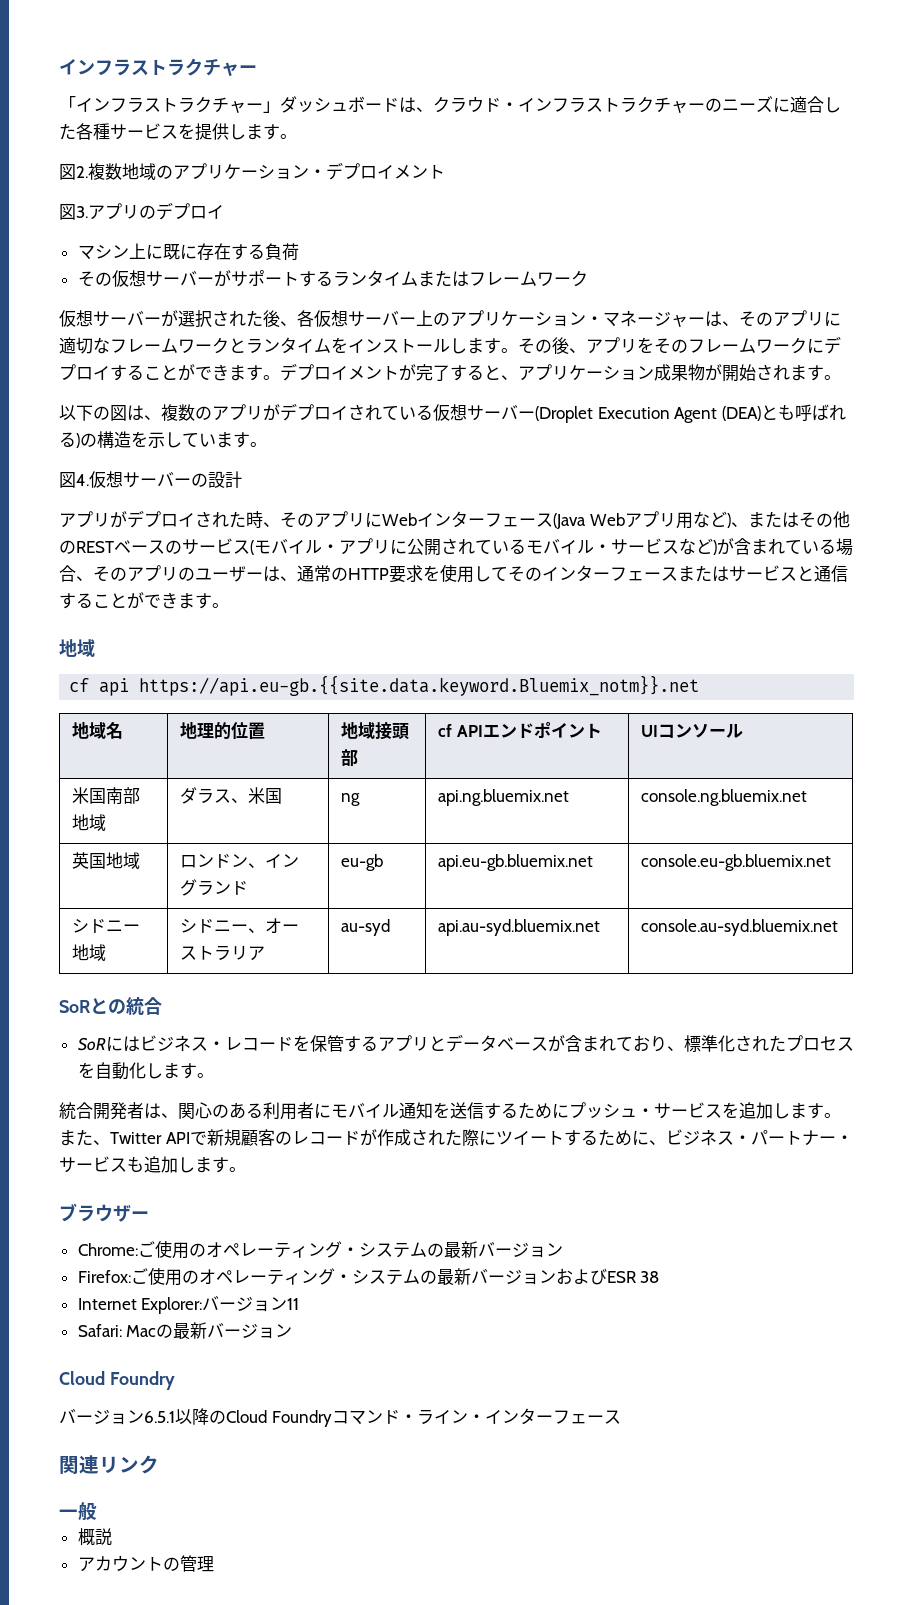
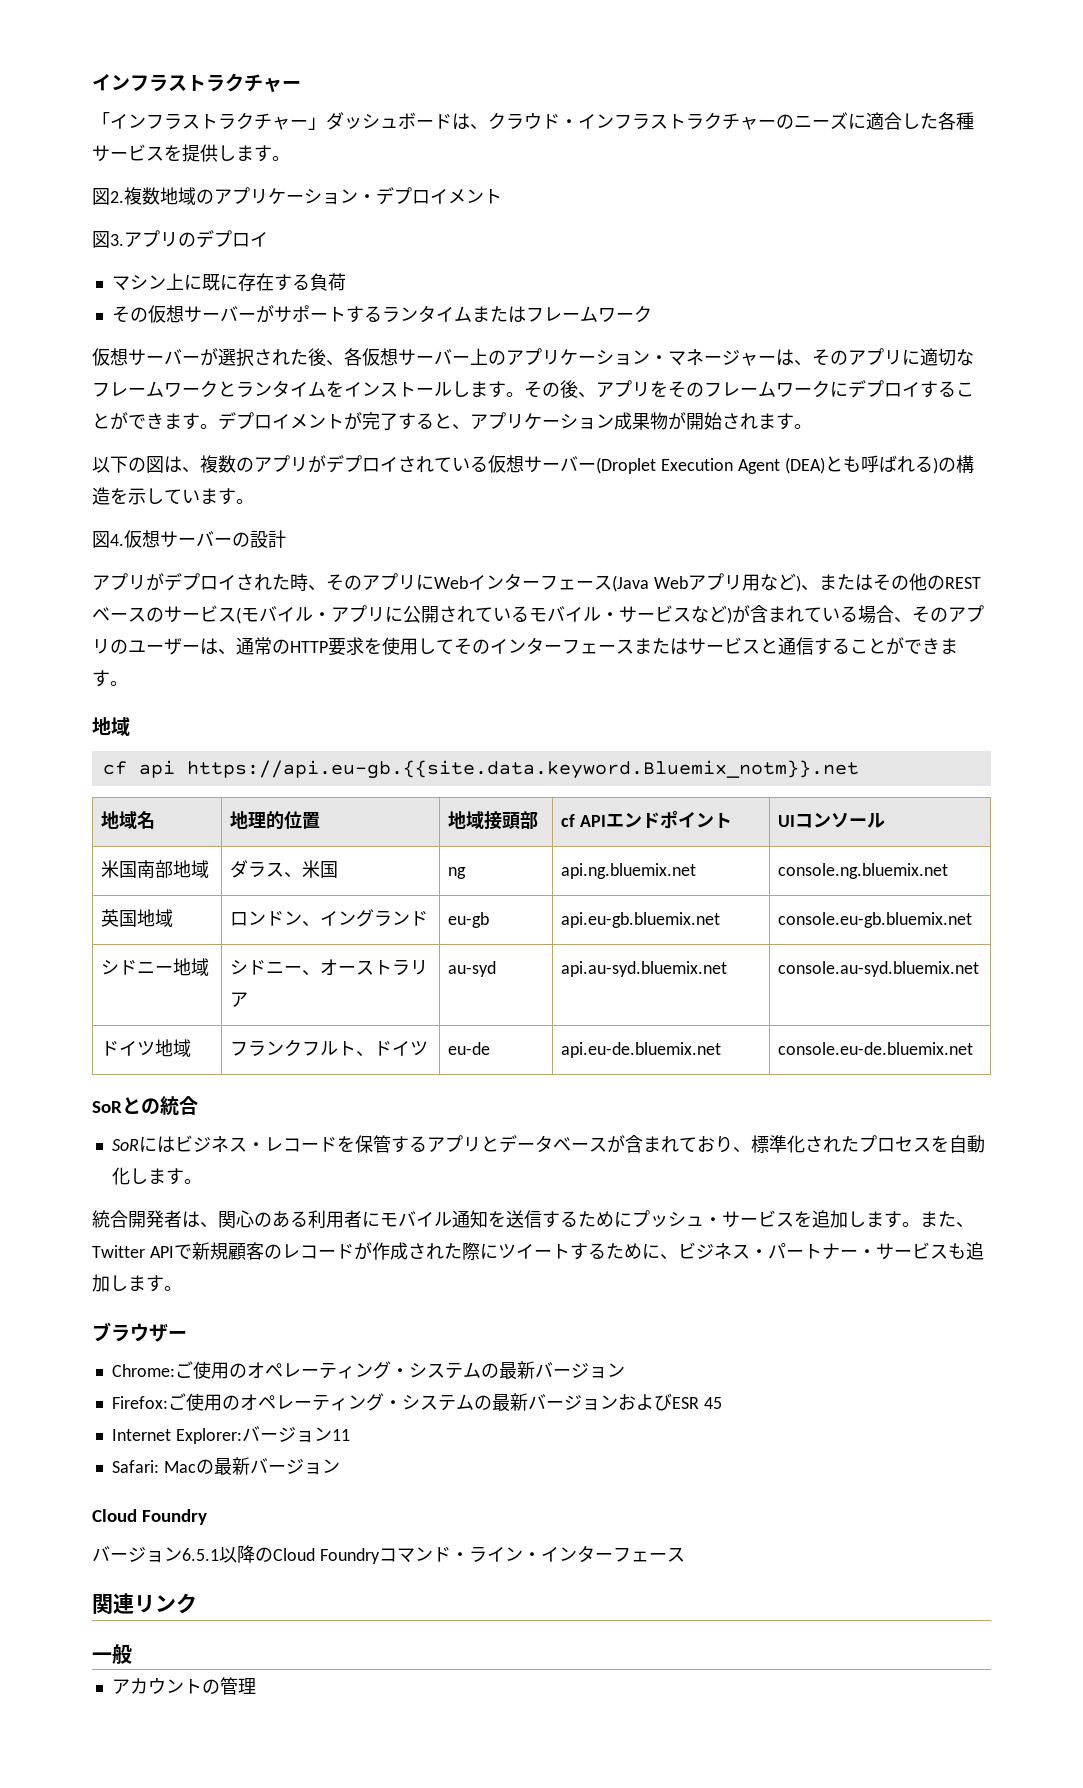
(839, 927) none -> [101,1039,192,1057] [230,1039,429,1057] [448,1042,491,1055] [561,1042,722,1058] [778,1042,974,1055] // ドイツ地域 | フランクフルト、ドイツ | eu-de | api.eu-de.bluemix.net | console.eu-de.bluemix.net
[640,1271,660,1283] 38 -> [703,1397,722,1409] 45
[77,1528,112,1546] // 概説 -> (132, 1654) none

